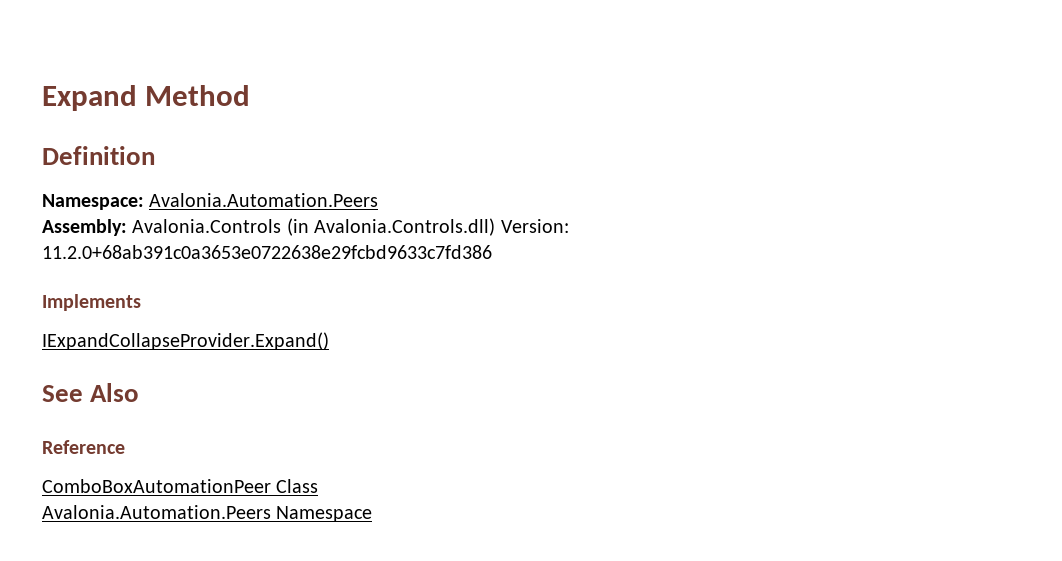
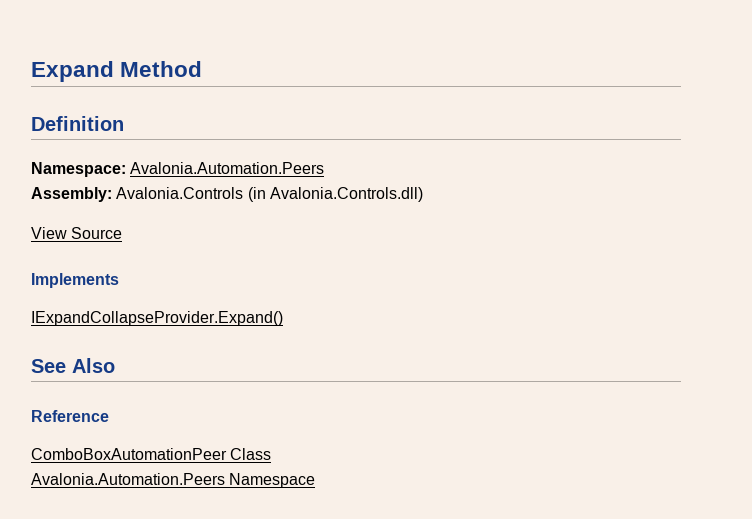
[500,219,569,233] [42,245,492,259] Version: 11.2.0+68ab391c0a3653e0722638e29fcbd9633c7fd386 -> [31,227,123,239] // View Source

